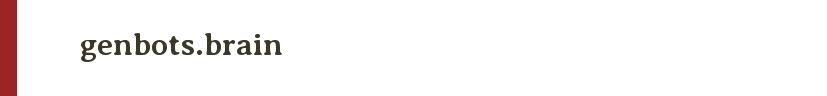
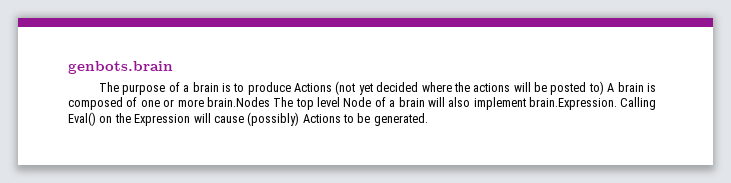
(283, 47) none -> [99,81,656,95] [68,97,657,110] [68,112,428,126] // The purpose of a brain is to produce Actions (not yet decided where the actions will be posted to) A brain is composed of one or more brain.Nodes The top level Node of a brain will also implement brain.Expression. Calling Eval() on the Expression will cause (possibly) Actions to be generated.

